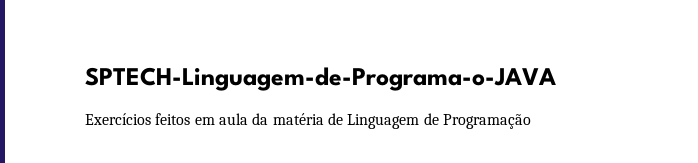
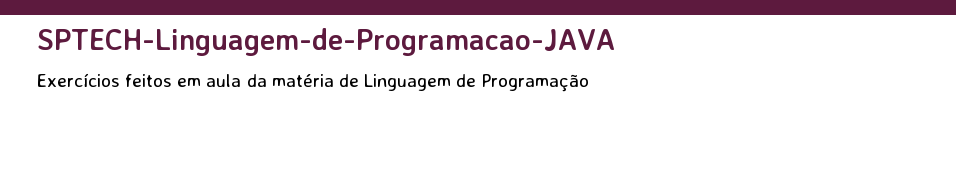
[85,67,556,91] SPTECH-Linguagem-de-Programa-o-JAVA -> [37,28,615,56] SPTECH-Linguagem-de-Programacao-JAVA

